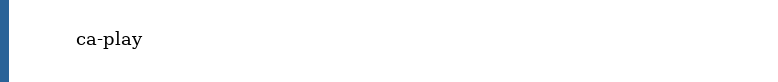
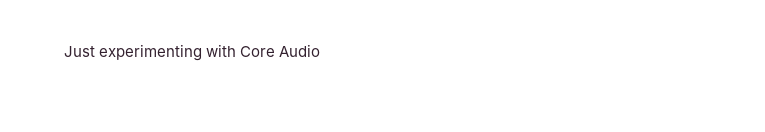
[76,31,143,49] ca-play -> [64,44,321,61] Just experimenting with Core Audio

